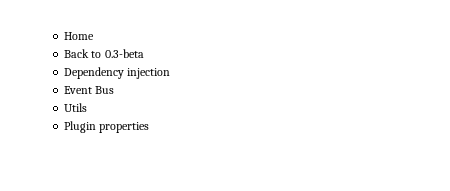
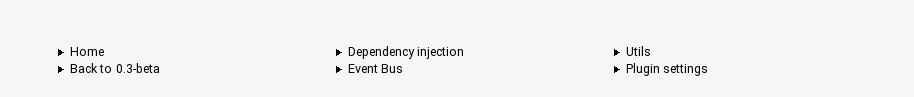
[99,122,150,133] properties -> [663,64,709,76] settings

